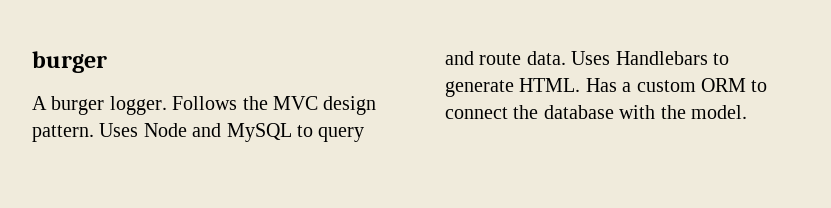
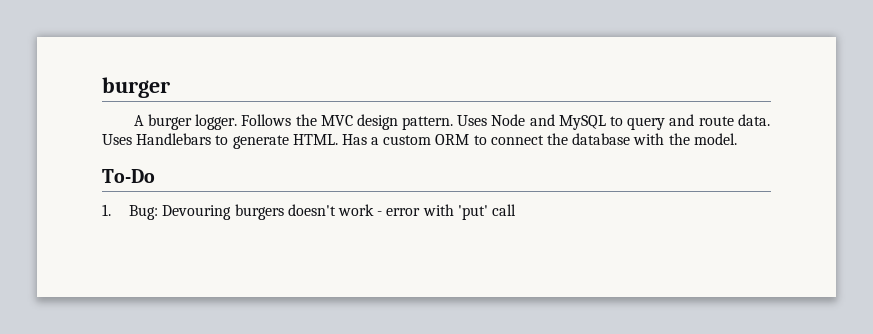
(747, 112) none -> [102,169,155,183] [102,204,516,220] // To-Do // 1. Bug: Devouring burgers doesn't work - error with 'put' call

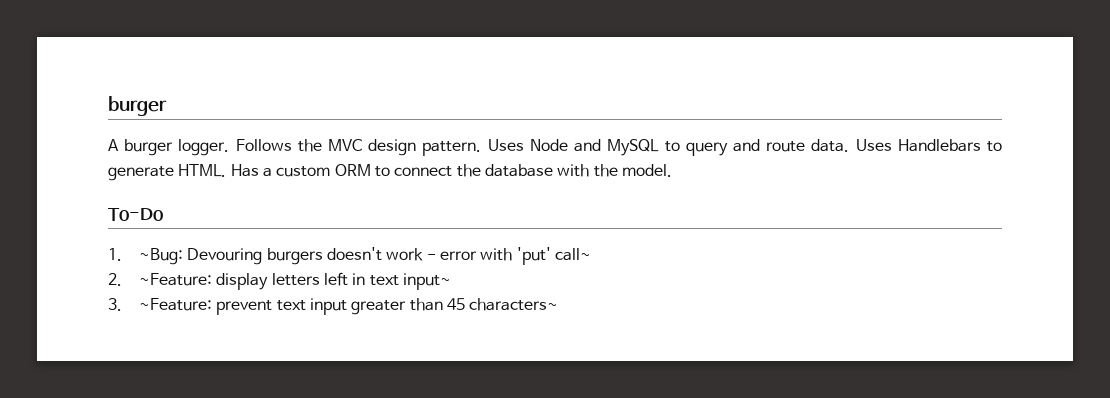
[129,205,159,220] Bug: -> [138,248,183,265] ~Bug:
[491,204,516,216] call -> [554,248,591,261] [108,272,451,290] [108,298,559,315] call~ // 2. ~Feature: display letters left in text input~ // 3. ~Feature: prevent text input greater than 45 characters~

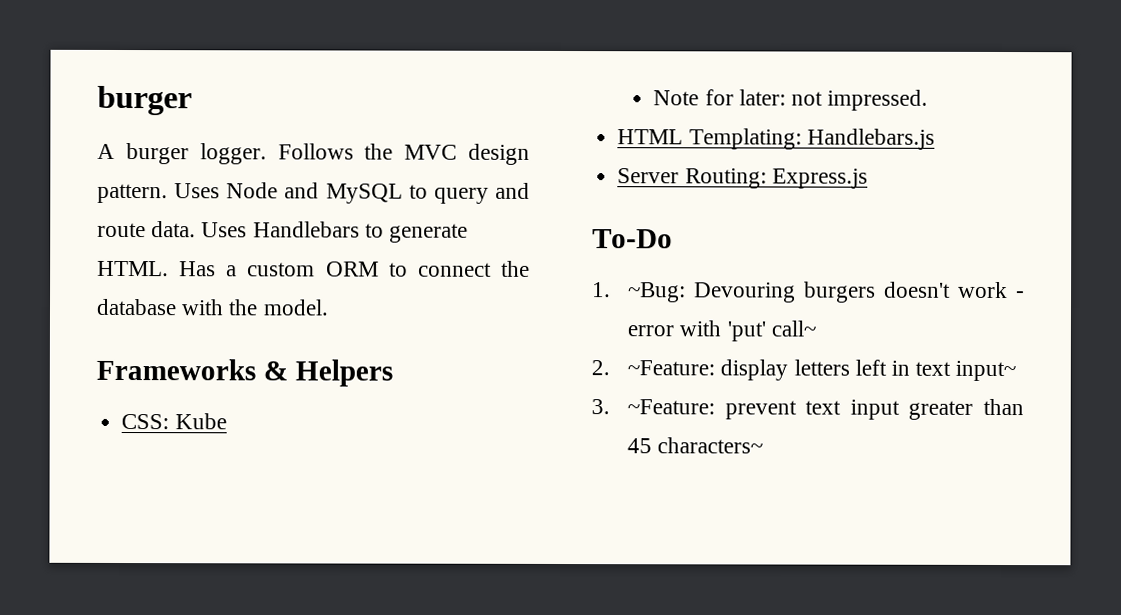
(672, 170) none -> [96,358,393,387] [121,413,227,430] [653,89,929,111] [617,128,935,150] [617,168,868,189] // Frameworks & Helpers // CSS: Kube // Note for later: not impressed. // HTML Templating: Handlebars.js // Server Routing: Express.js

